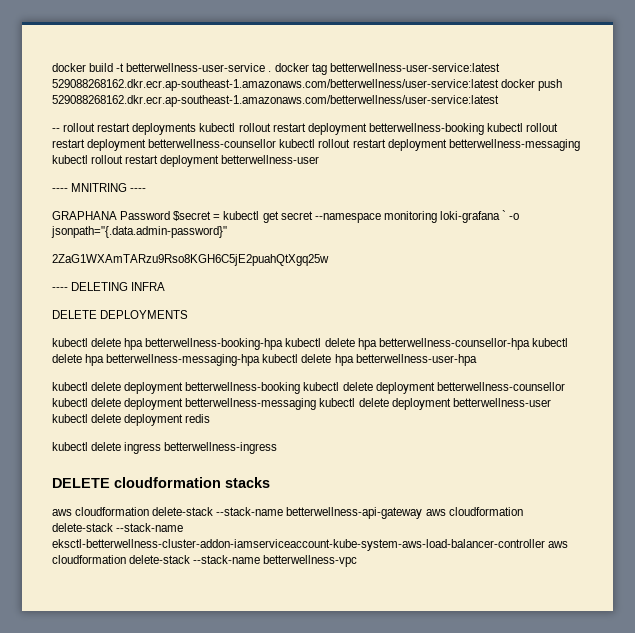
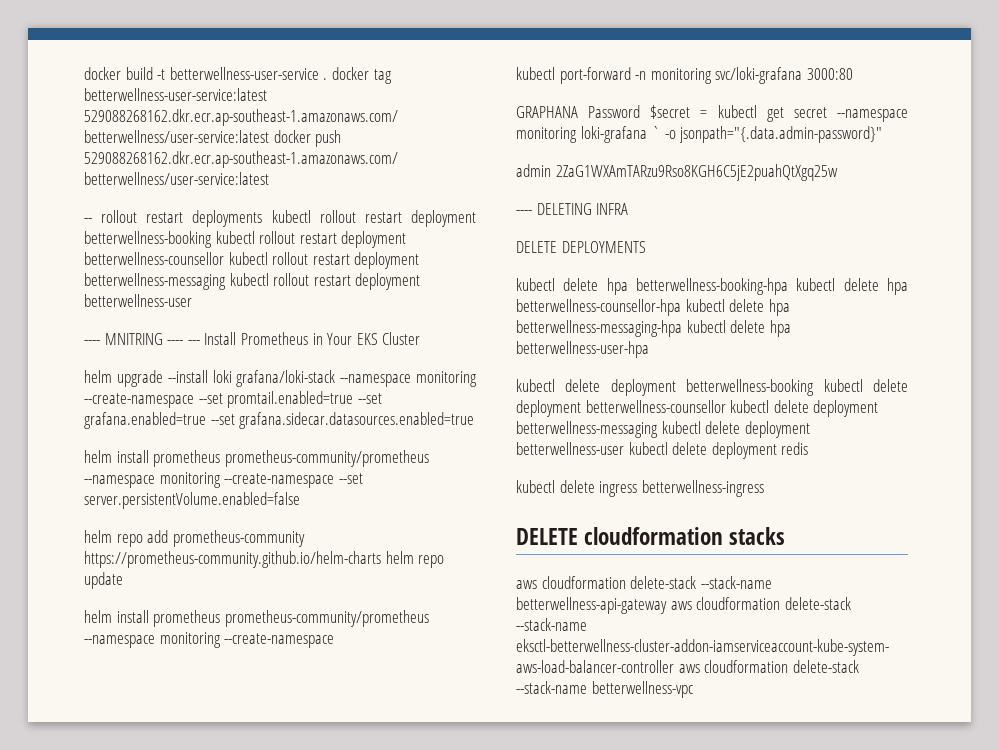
(147, 190) none -> [187,332,421,345] [84,370,477,387] [84,391,382,408] [84,412,475,429] [84,450,429,467] [84,472,363,488] [84,492,300,509] [84,530,305,547] [84,551,445,568] [84,572,123,589] [84,610,429,627] [84,632,335,648] [516,67,853,84] --- Install Prometheus in Your EKS Cluster // helm upgrade --install loki grafana/loki-stack --namespace monitoring --create-namespace --set promtail.enabled=true --set grafana.enabled=true --set grafana.sidecar.datasources.enabled=true // helm install prometheus prometheus-community/prometheus --namespace monitoring --create-namespace --set server.persistentVolume.enabled=false // helm repo add prometheus-community https://prometheus-community.github.io/helm-charts helm repo update // helm install prometheus prometheus-community/prometheus --namespace monitoring --create-namespace // kubectl port-forward -n monitoring svc/loki-grafana 3000:80
(227, 232) none -> [516,164,551,177] admin

